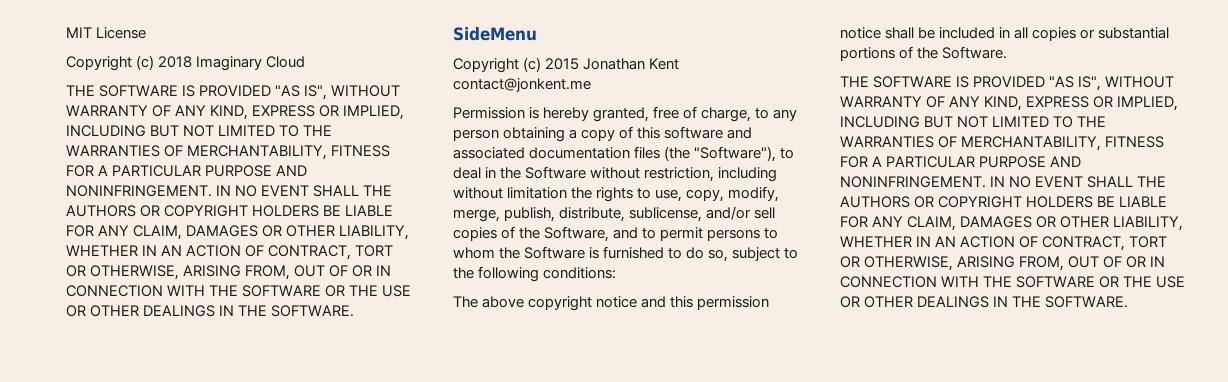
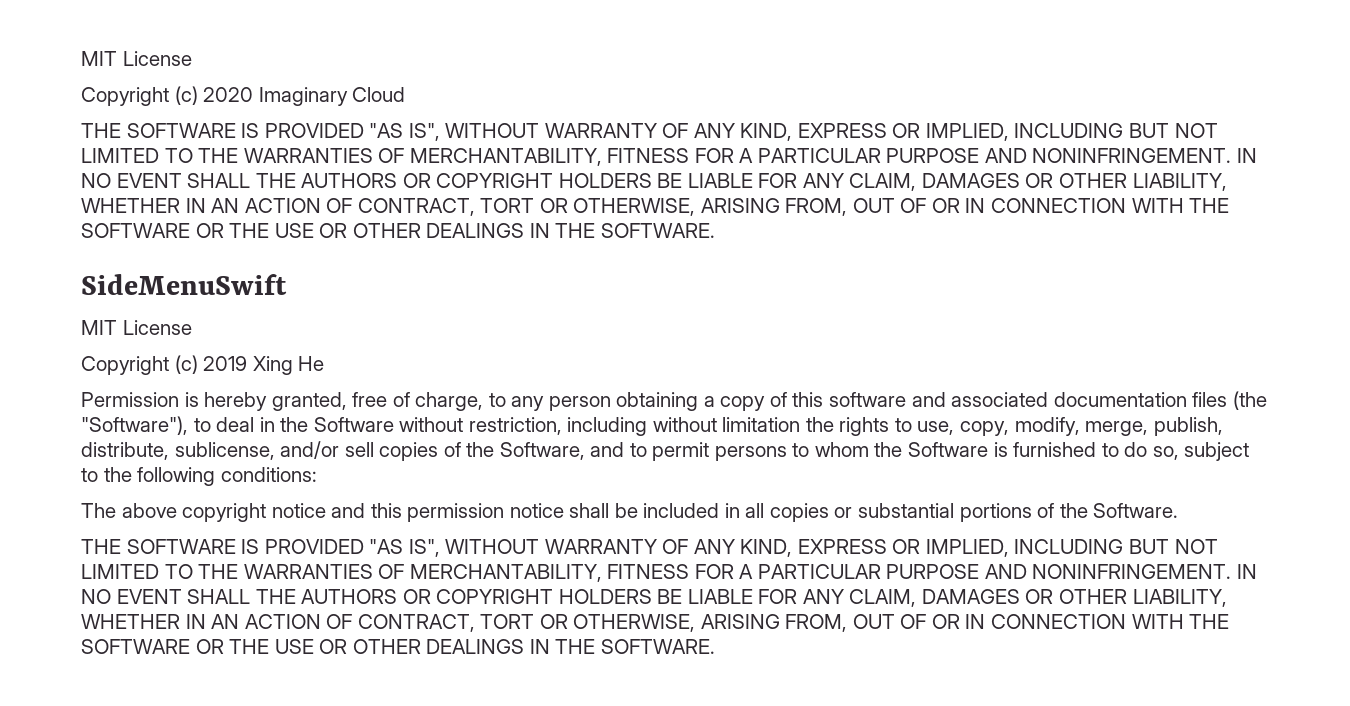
[66,27,147,39] [66,55,193,71] MIT License // Copyright (c) 2018 -> [81,51,192,66] [81,86,254,106] MIT License // Copyright (c) 2020
[453,27,537,41] [453,57,680,73] [453,78,591,92] SideMenu // Copyright (c) 2015 Jonathan Kent contact@jonkent.me -> [81,274,287,295] [81,320,192,335] [81,355,325,375] SideMenuSwift // MIT License // Copyright (c) 2019 Xing He

